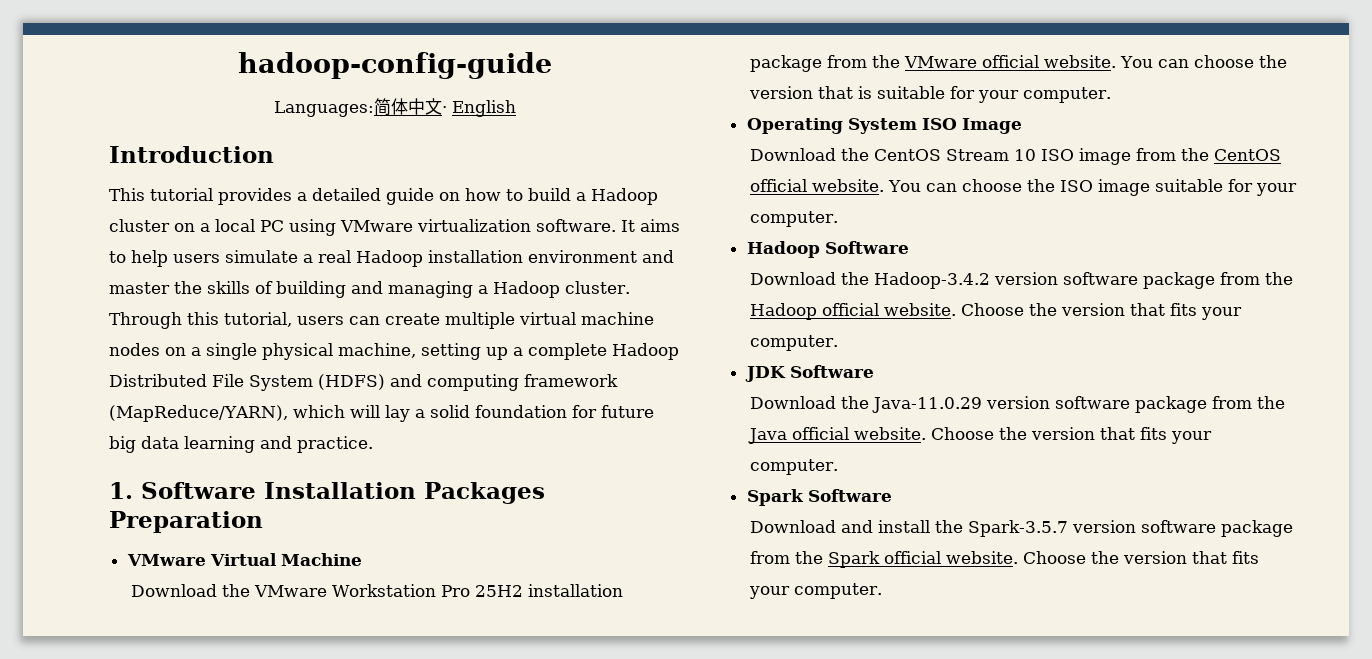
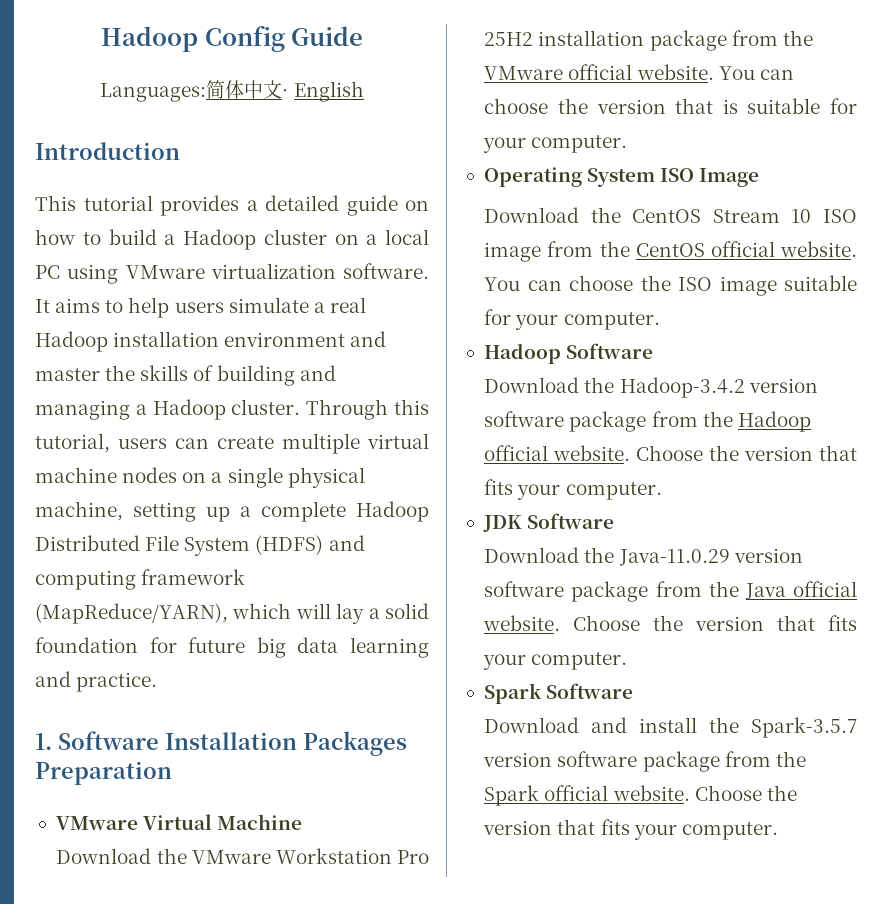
[238,52,552,79] hadoop-config-guide -> [101,25,363,52] Hadoop Config Guide

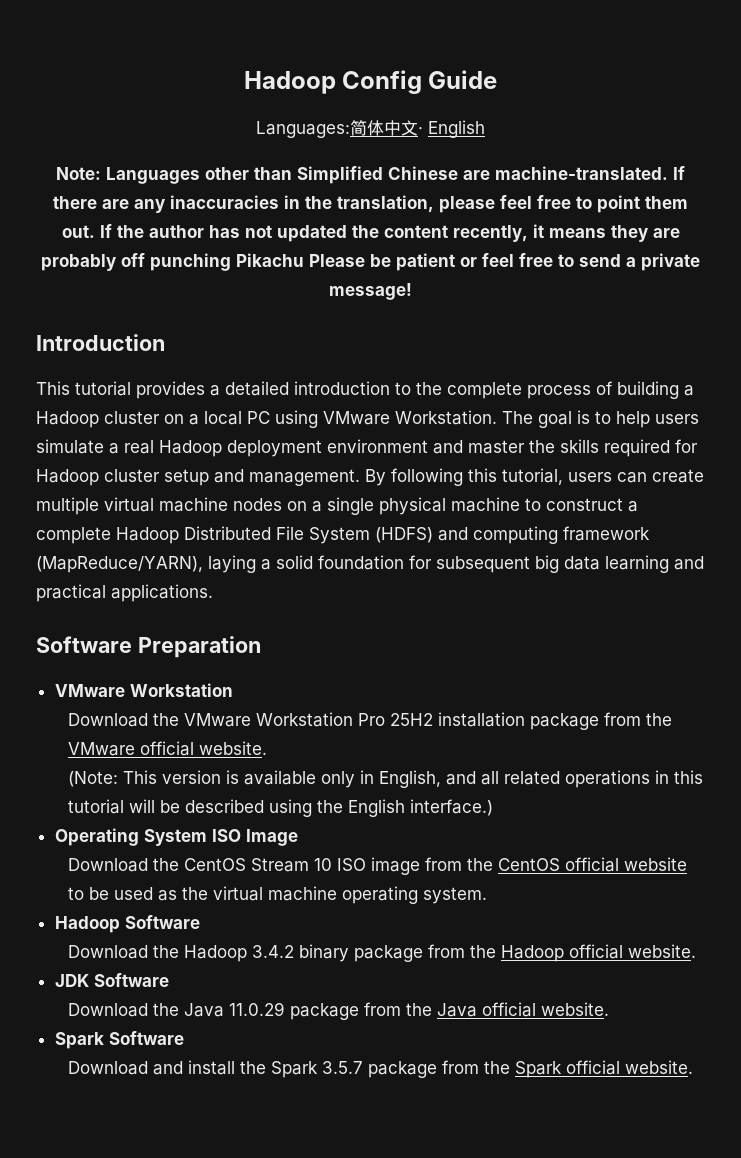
(364, 91) none -> [56,166,685,184] [53,195,688,213] [61,224,680,242] [41,253,700,271] [329,283,412,300] // Note: Languages other than Simplified Chinese are machine-translated. If there are any inaccuracies in the translation, please feel free to point them out. If the author has not updated the content recently, it means they are probably off punching Pikachu Please be patient or feel free to send a private message!
[346,195,429,216] [35,229,157,245] guide on how to build -> [294,381,679,399] introduction to the complete process of building
[210,263,429,279] [35,298,101,313] virtualization software. It aims -> [395,410,590,428] Workstation. The goal is
[113,331,220,347] installation -> [227,440,322,457] deployment
[193,365,336,386] [35,399,389,420] of building and managing a Hadoop cluster. Through -> [604,439,698,457] [36,468,463,486] required for Hadoop cluster setup and management. By following
[35,501,230,522] machine, setting up -> [451,497,623,512] machine to construct
[232,603,365,624] which will lay -> [208,555,256,573] laying
[188,637,246,653] future -> [436,556,530,573] subsequent
[76,672,158,692] [35,731,407,756] practice. // 1. Software Installation Packages -> [36,584,213,602] [36,636,132,653] practical applications. // Software
[143,814,303,830] Virtual Machine -> [129,683,233,697] Workstation
[718,66,794,80] [484,98,857,114] [483,135,628,153] You can choose the version that is suitable for your computer. -> [67,770,703,788] [67,799,493,817] // (Note: This version is available only in English, and all related operations in this tutorial will be described using the English interface.)
[780,241,857,257] [484,275,857,296] [484,309,660,330] website. You can choose the ISO image suitable for your computer. -> [623,857,687,871] [67,886,487,904] website to be used as the virtual machine operating system.
[619,377,818,398] [484,411,565,427] Hadoop-3.4.2 version software -> [183,944,349,962] Hadoop 3.4.2 binary
[636,445,857,461] [484,479,662,500] Choose the version that fits your computer. -> (696, 951) none
[618,548,803,566] [484,581,565,597] Java-11.0.29 version software -> [183,1002,285,1017] Java 11.0.29
[573,615,857,631] [483,652,628,670] Choose the version that fits your computer. -> (609, 1009) none
[751,717,857,738] [483,751,638,767] Spark-3.5.7 version software -> [270,1061,363,1078] Spark 3.5.7
[694,785,797,801] [483,819,778,840] Choose the version that fits your computer. -> (693, 1067) none

